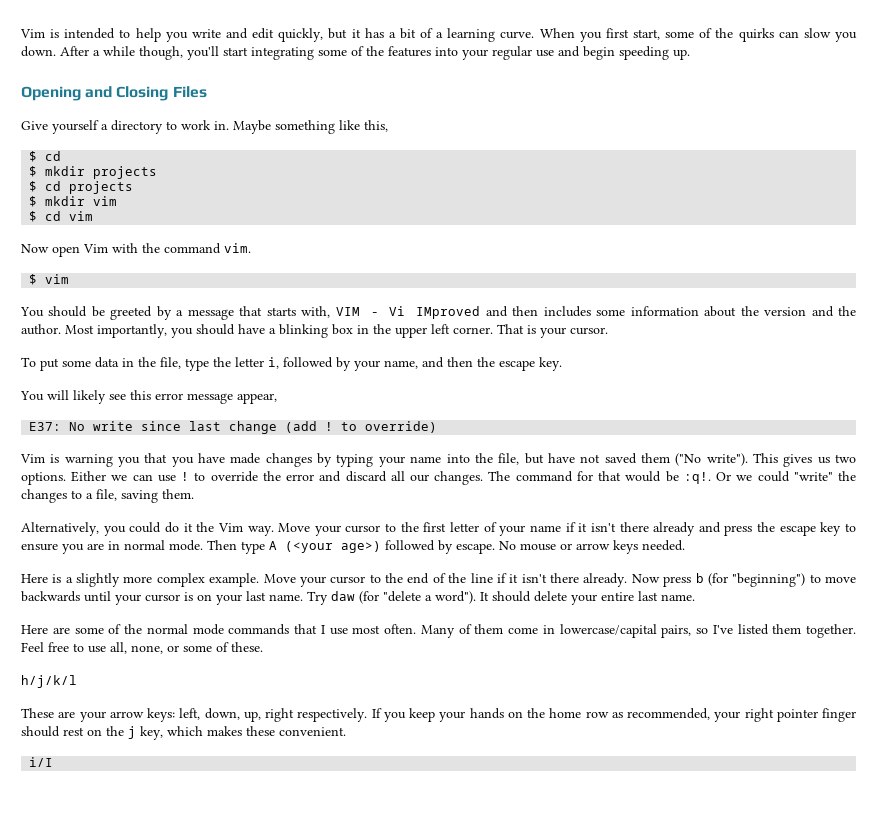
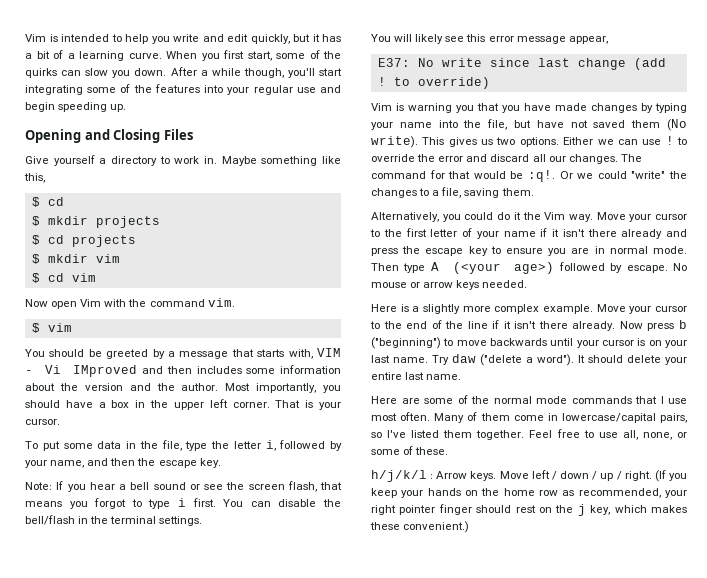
[279,324,328,338] blinking -> (106, 405) none
(562, 364) none -> [25,481,342,492] [25,498,341,509] [25,515,203,526] // Note: If you hear a bell sound or see the screen flash, that means you forgot to type i first. You can disable the bell/flash in the terminal settings.
[675,453,748,466] ("No write"). -> [667,119,687,131] [371,136,418,148] (No write).
[707,573,806,587] (for "beginning") -> [371,337,441,349] ("beginning")
[359,591,421,604] (for "delete -> [480,354,522,366] ("delete
[21,708,382,722] // These are your arrow keys: left, down, up, right respectively. If -> [430,470,666,482] : Arrow keys. Move left / down / up / right. (If
[279,727,346,736] [29,757,54,767] convenient. // i/I -> [403,521,470,533] convenient.)

